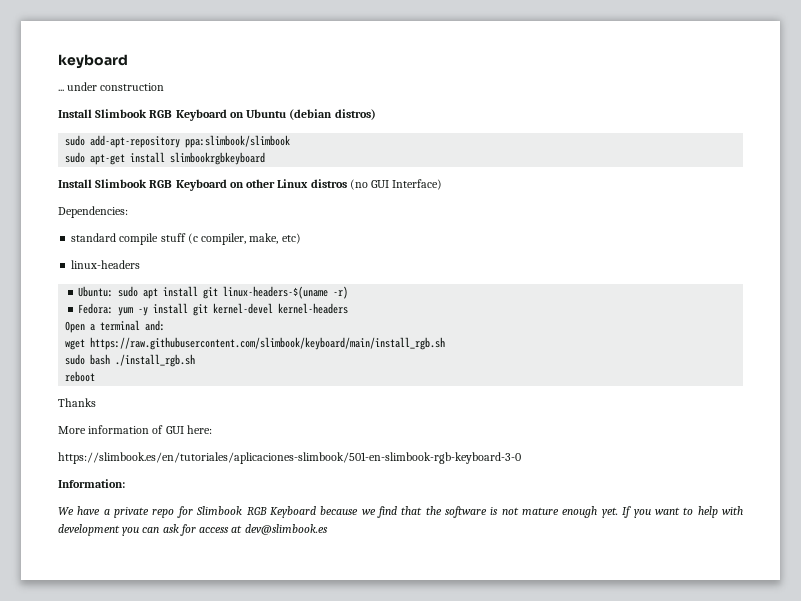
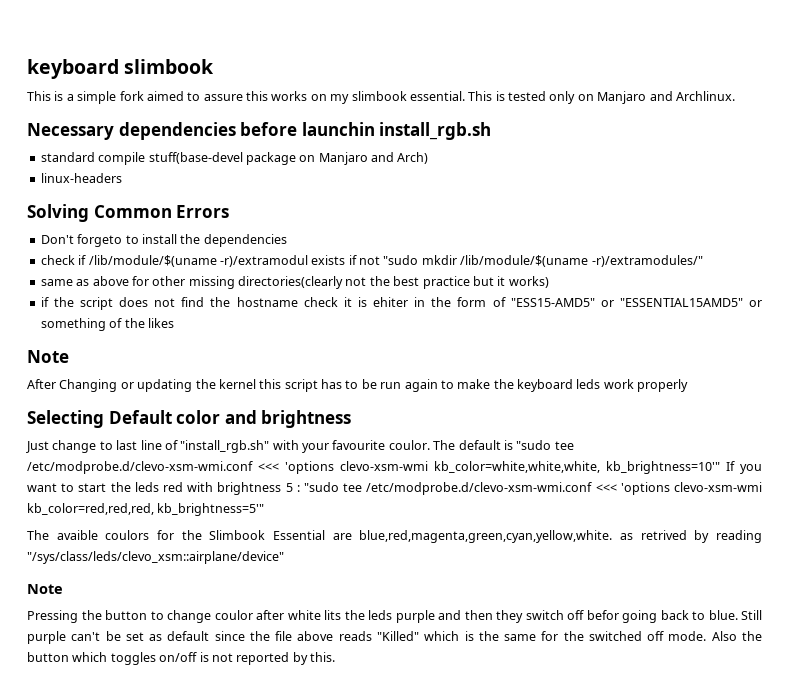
[58,54,128,69] [58,82,165,91] [58,109,376,121] [65,135,291,148] [65,152,266,165] [58,179,443,191] [58,206,128,218] [71,233,301,245] [71,260,141,269] [78,286,349,299] [78,303,349,316] [65,320,166,333] [65,337,446,350] [65,354,196,367] [65,371,96,382] [58,398,96,407] [58,425,212,434] [58,452,521,464] [58,479,125,488] [58,506,744,518] [58,524,328,536] keyboard // ... under construction // Install Slimbook RGB Keyboard on Ubuntu (debian distros) // sudo add-apt-repository ppa:slimbook/slimbook // sudo apt-get install slimbookrgbkeyboard // Install Slimbook RGB Keyboard on other Linux distros (no GUI Interface) // Dependencies: // standard compile stuff (c compiler, make, etc) // linux-headers // Ubuntu: sudo apt install git linux-headers-$(uname -r) // Fedora: yum -y install git kernel-devel kernel-headers // Open a terminal and: // wget https://raw.githubusercontent.com/slimbook/keyboard/main/install_rgb.sh // sudo bash ./install_rgb.sh // reboot // Thanks // More information of GUI here: // https://slimbook.es/en/tutoriales/aplicaciones-slimbook/501-en-slimbook-rgb-keyboard-3-0 // Information: // We have a private repo for Slimbook RGB Keyboard because we find that the software is not mature enough yet. If you want to help with development you can ask for access at dev@slimbook.es -> [27,59,215,79] [27,91,735,104] [27,122,492,140] [40,152,429,165] [40,173,122,183] [27,204,230,222] [40,234,287,247] [40,255,703,267] [40,276,549,289] [40,297,762,310] [40,318,174,331] [27,350,69,363] [27,379,689,392] [27,410,352,428] [26,440,574,453] [27,461,762,474] [27,482,762,495] [27,503,265,516] [27,530,762,543] [27,551,284,564] [27,584,63,594] [27,610,762,623] [27,631,762,644] [27,652,335,665] keyboard slimbook // This is a simple fork aimed to assure this works on my slimbook essential. This is tested only on Manjaro and Archlinux. // Necessary dependencies before launchin install_rgb.sh // standard compile stuff(base-devel package on Manjaro and Arch) // linux-headers // Solving Common Errors // Don't forgeto to install the dependencies // check if /lib/module/$(uname -r)/extramodul exists if not "sudo mkdir /lib/module/$(uname -r)/extramodules/" // same as above for other missing directories(clearly not the best practice but it works) // if the script does not find the hostname check it is ehiter in the form of "ESS15-AMD5" or "ESSENTIAL15AMD5" or something of the likes // Note // After Changing or updating the kernel this script has to be run again to make the keyboard leds work properly // Selecting Default color and brightness // Just change to last line of "install_rgb.sh" with your favourite coulor. The default is "sudo tee /etc/modprobe.d/clevo-xsm-wmi.conf <<< 'options clevo-xsm-wmi kb_color=white,white,white, kb_brightness=10'" If you want to start the leds red with brightness 5 : "sudo tee /etc/modprobe.d/clevo-xsm-wmi.conf <<< 'options clevo-xsm-wmi kb_color=red,red,red, kb_brightness=5'" // The avaible coulors for the Slimbook Essential are blue,red,magenta,green,cyan,yellow,white. as retrived by reading "/sys/class/leds/clevo_xsm::airplane/device" // Note // Pressing the button to change coulor after white lits the leds purple and then they switch off befor going back to blue. Still purple can't be set as default since the file above reads "Killed" which is the same for the switched off mode. Also the button which toggles on/off is not reported by this.

